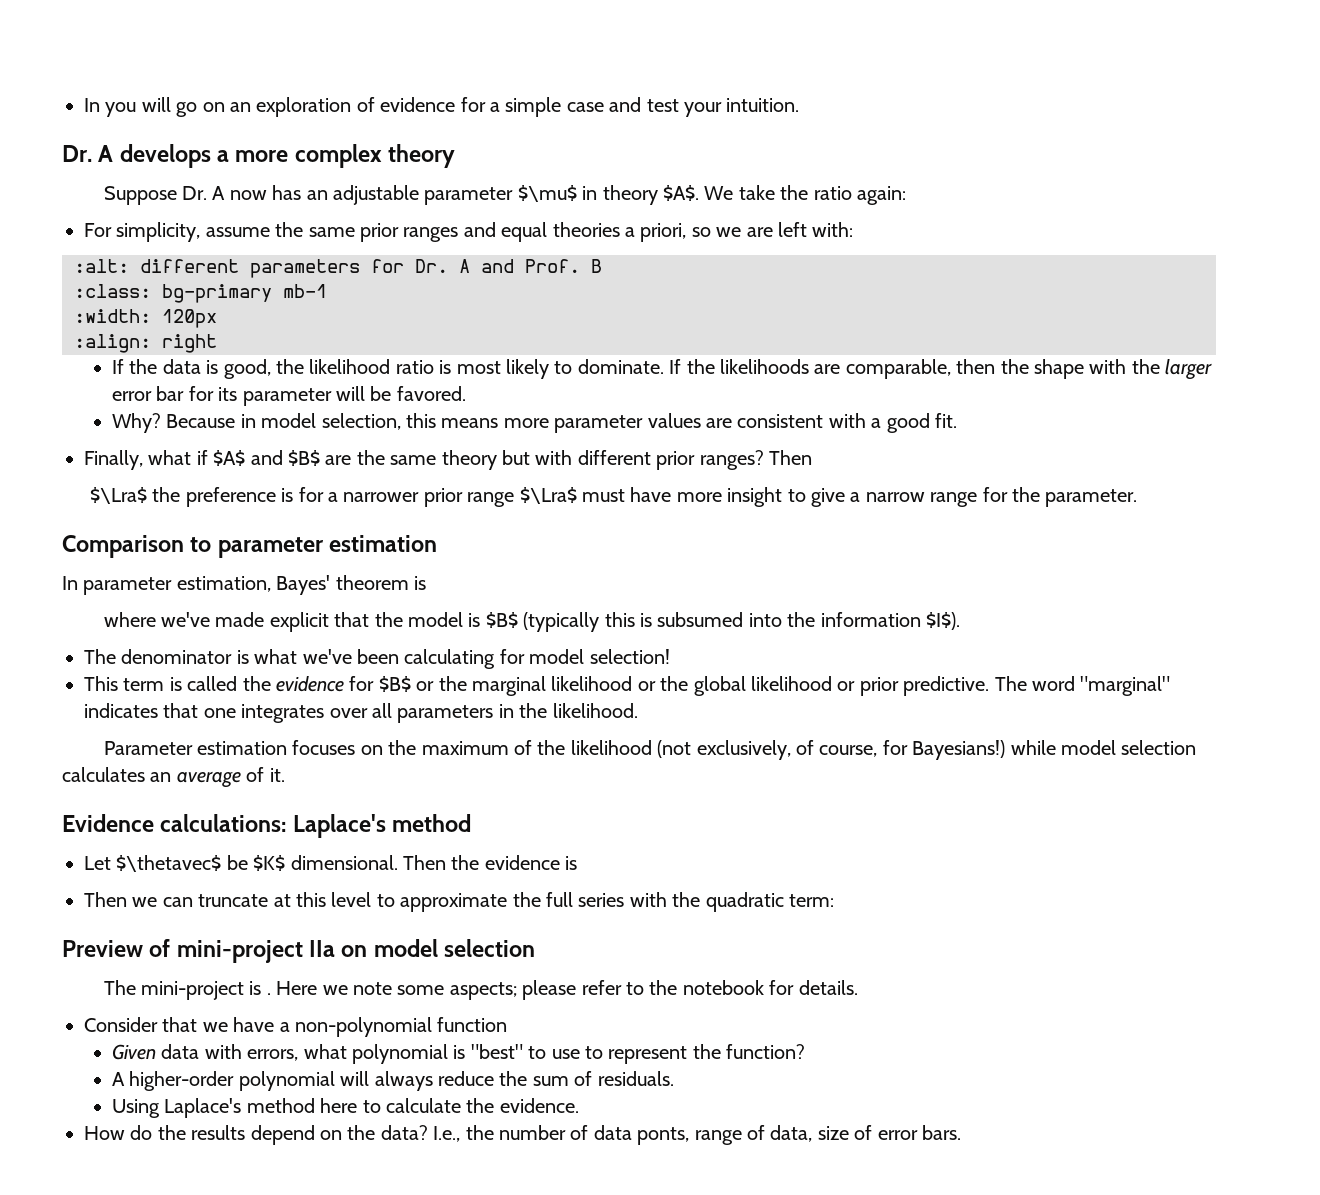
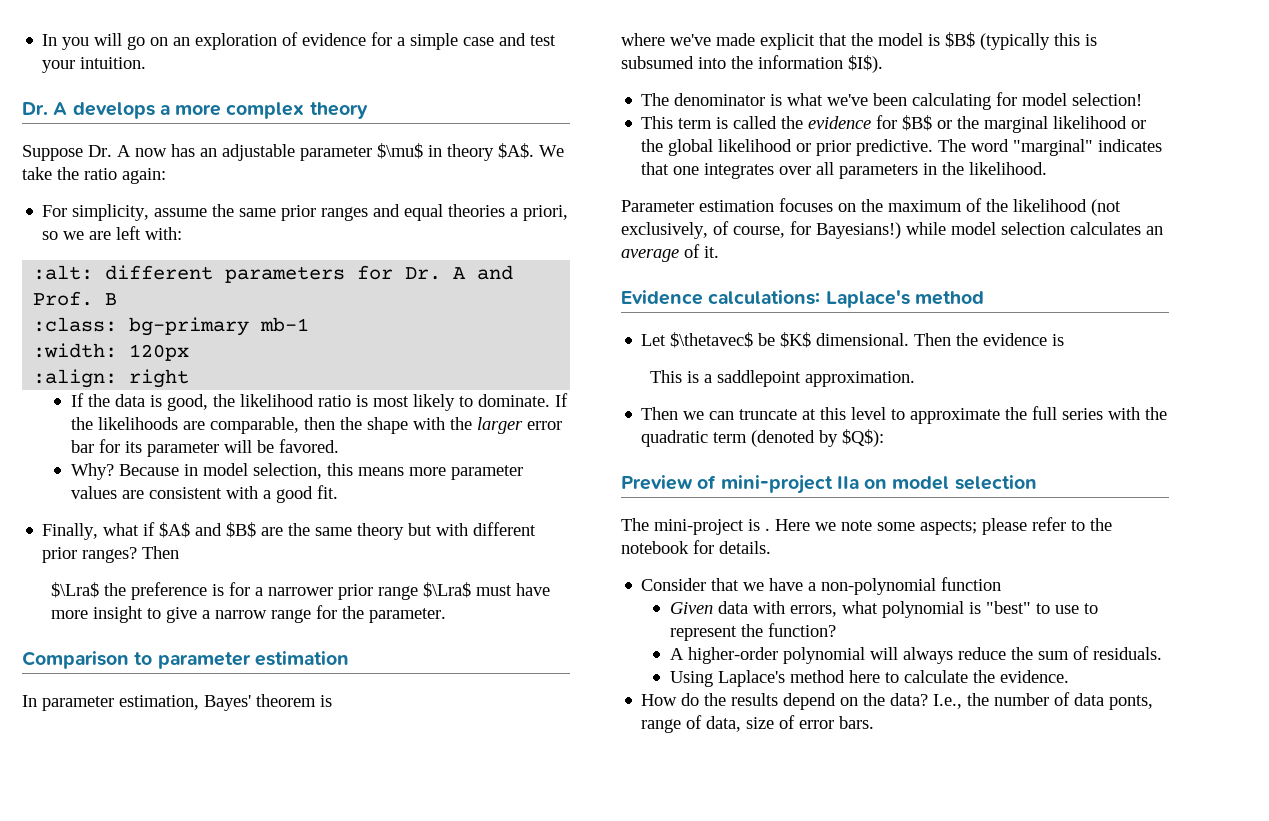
(578, 863) none -> [649,370,915,387] // This is a saddlepoint approximation.
[788,894,834,907] term: -> [713,429,885,447] term (denoted by $Q$):

